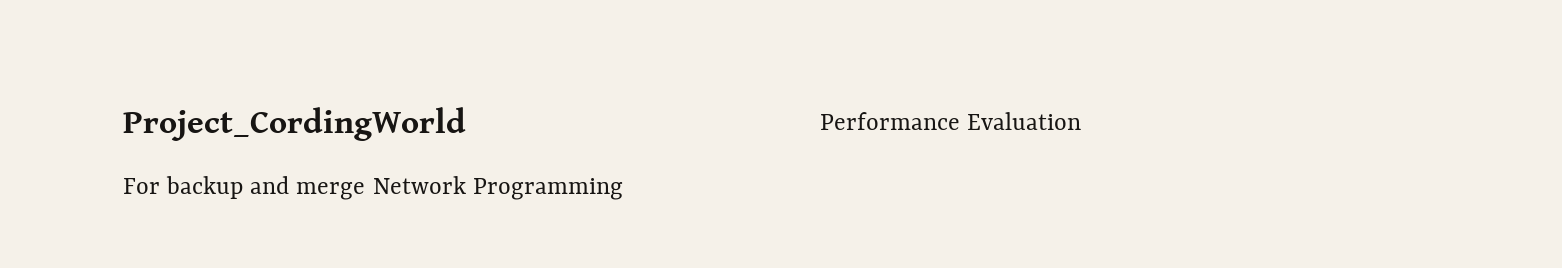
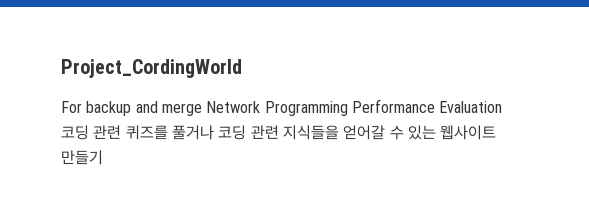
(1082, 121) none -> [61,125,497,140] [61,150,103,165] 코딩 관련 퀴즈를 풀거나 코딩 관련 지식들을 얻어갈 수 있는 웹사이트 만들기

